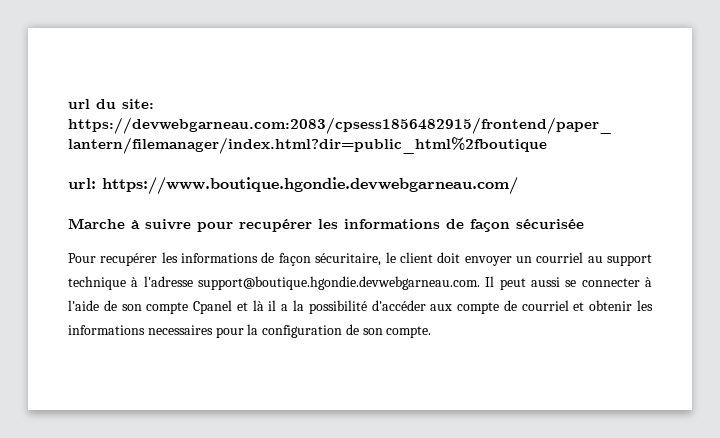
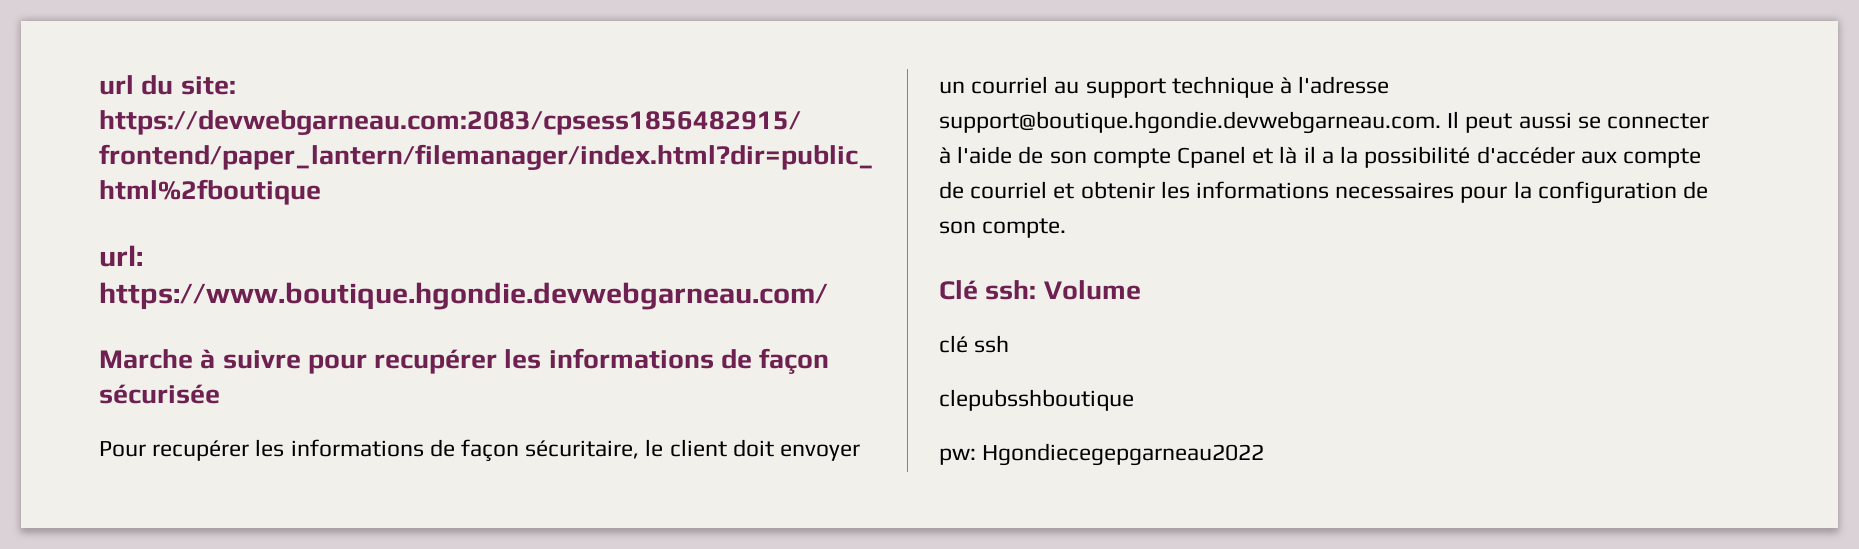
(432, 332) none -> [939,280,1141,300] [939,335,1010,353] [939,389,1134,411] [939,443,1265,466] // Clé ssh: Volume // clé ssh // clepubsshboutique // pw: Hgondiecegepgarneau2022

